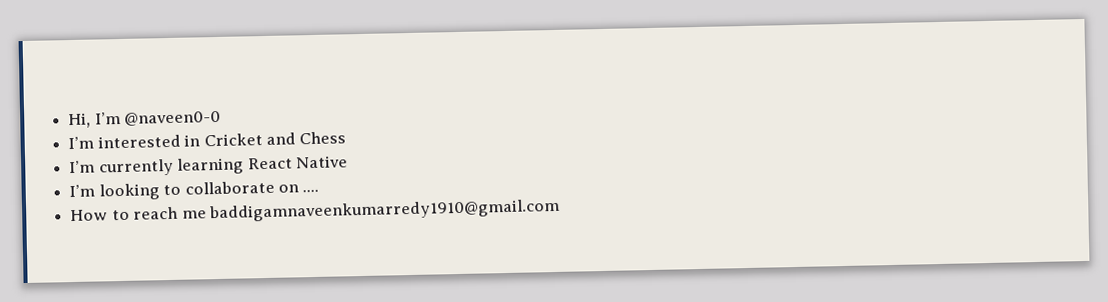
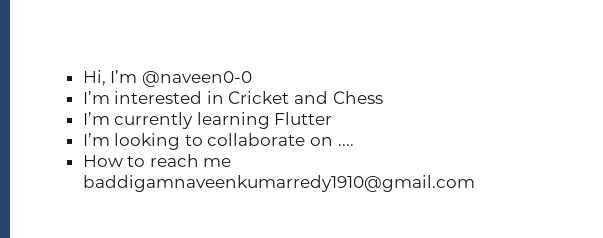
[247,155,348,170] React Native -> [274,112,333,125] Flutter

